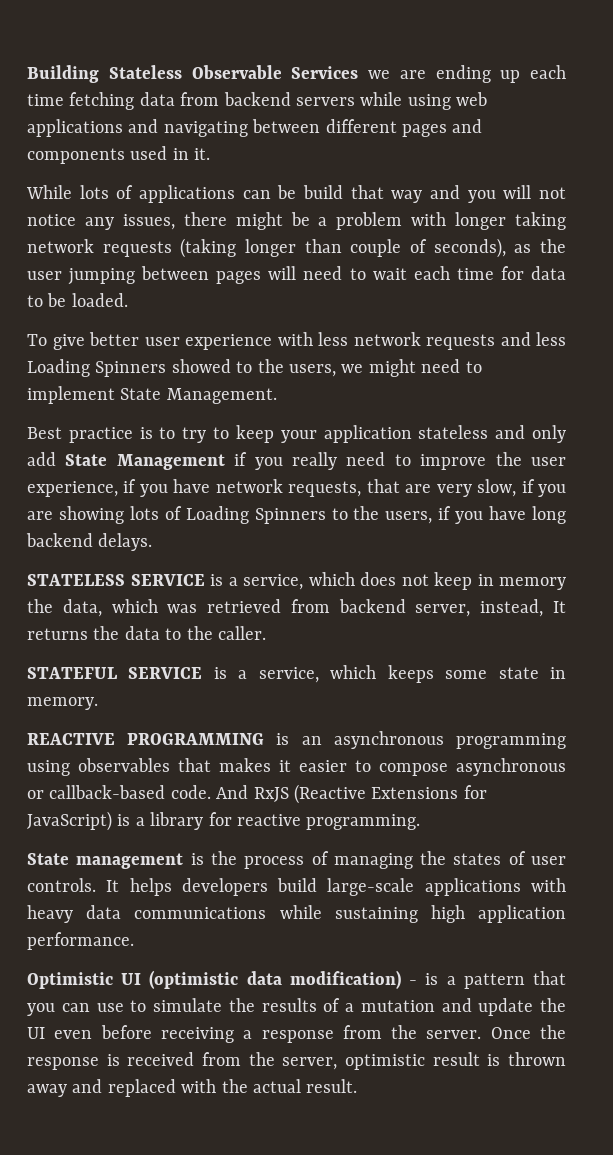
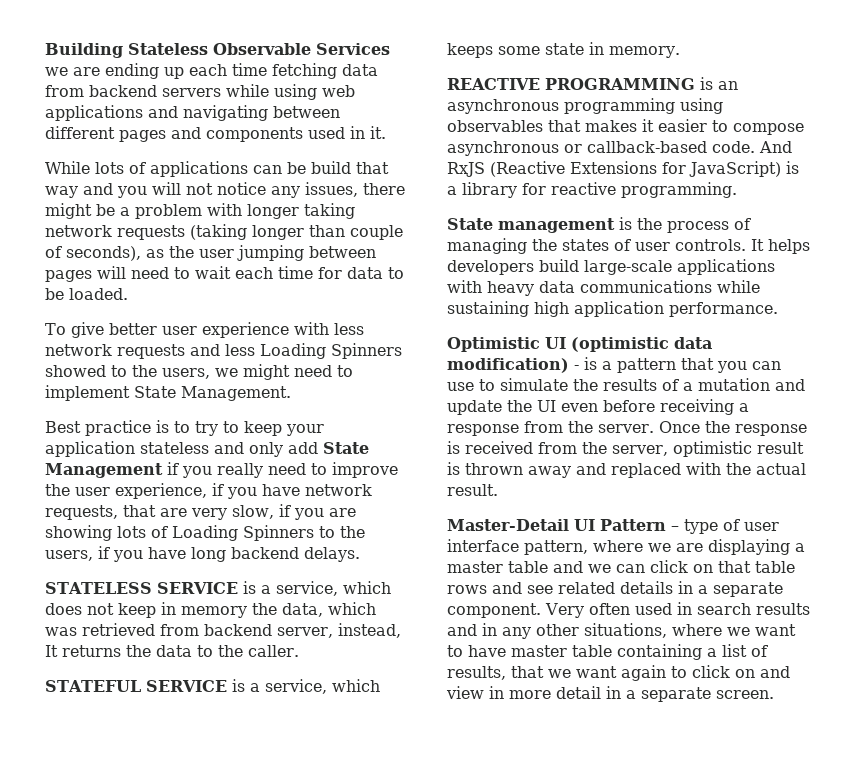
(358, 1086) none -> [447,519,779,534] [447,539,805,555] [447,560,795,573] [447,581,783,597] [447,602,810,618] [447,623,796,639] [447,644,768,660] [447,665,790,681] [446,686,774,702] // Master-Detail UI Pattern – type of user interface pattern, where we are displaying a master table and we can click on that table rows and see related details in a separate component. Very often used in search results and in any other situations, where we want to have master table containing a list of results, that we want again to click on and view in more detail in a separate screen.

